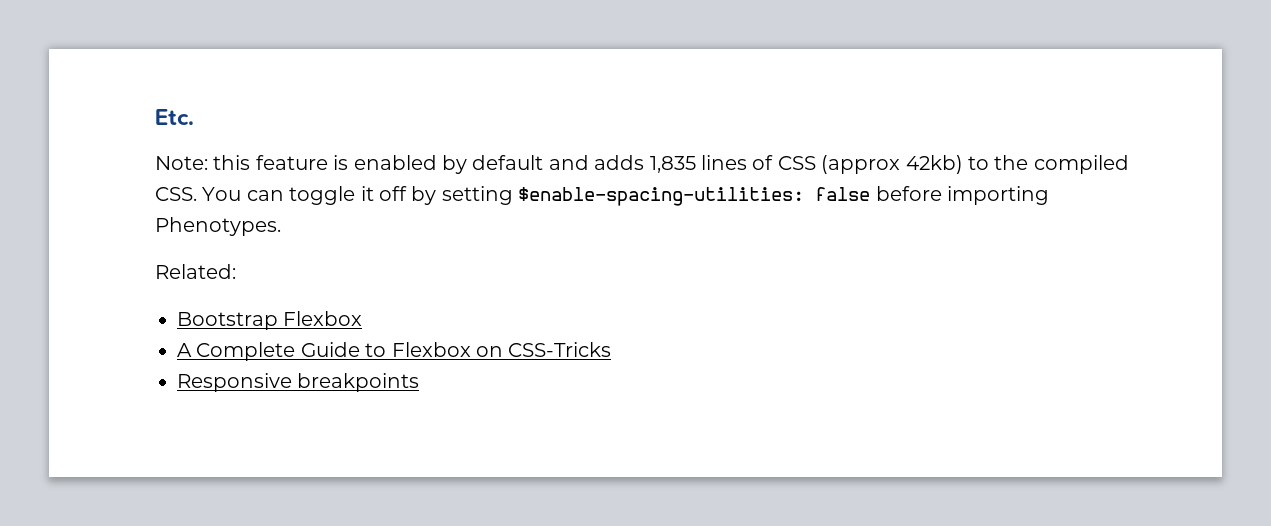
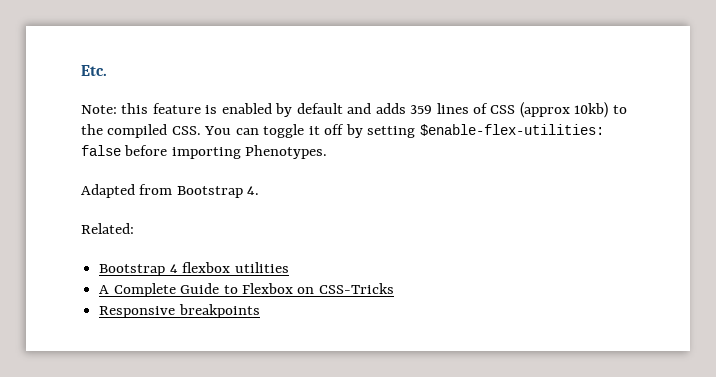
[649,156,696,173] 1,835 -> [410,105,433,114] 359
[905,155,963,174] 42kb) -> [574,102,609,118] 10kb)
[518,187,805,206] $enable-spacing-utilities: -> [419,124,604,136] $enable-flex-utilities:
(281, 226) none -> [81,184,260,198] // Adapted from Bootstrap 4.
[283,311,363,326] Flexbox -> [169,262,289,273] 4 flexbox utilities

